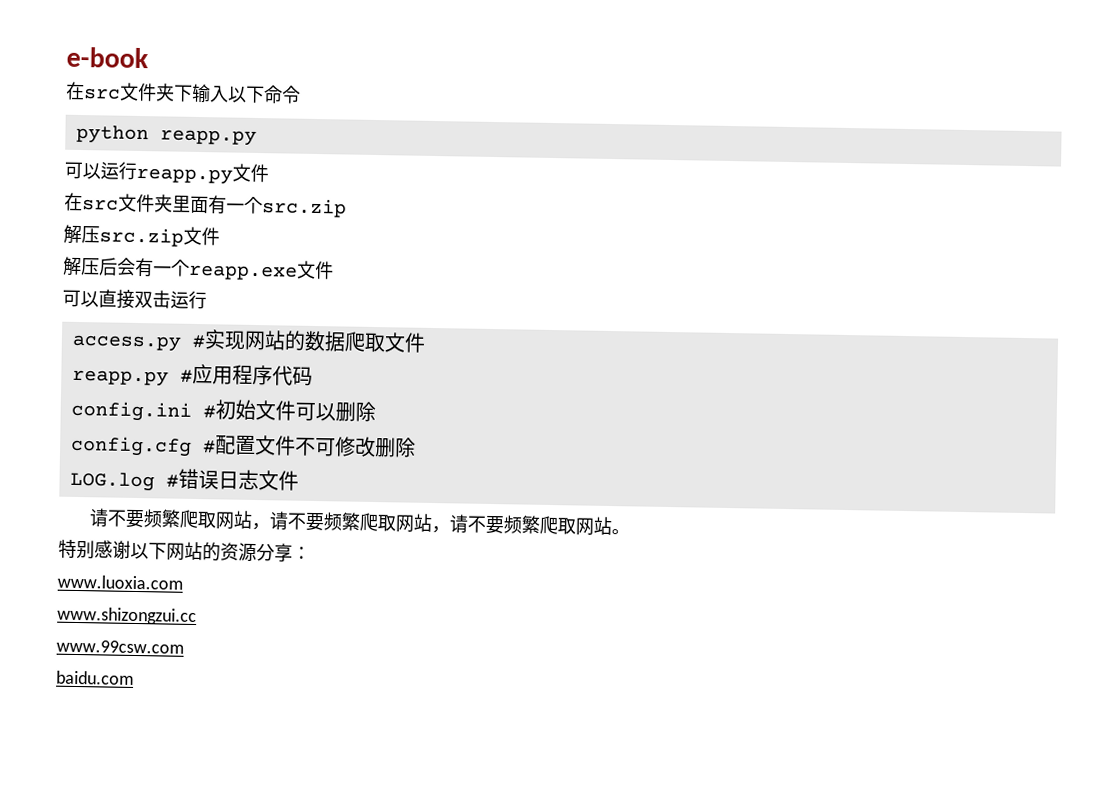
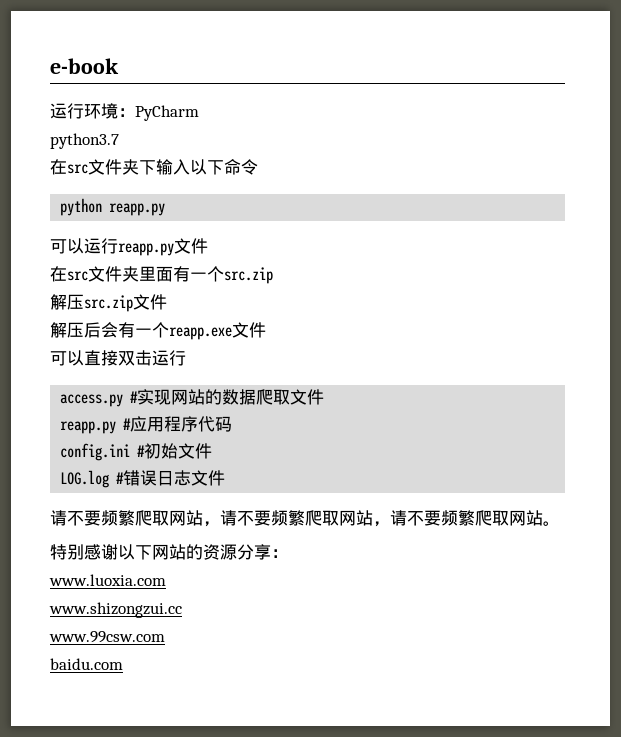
(149, 57) none -> [50,103,199,121] [50,133,119,149] // 运行环境：PyCharm // python3.7
[294,401,376,423] [69,434,416,458] 可以删除 // config.cfg #配置文件不可修改删除 -> (213, 451) none

